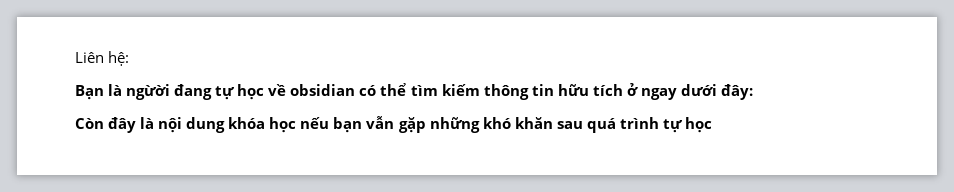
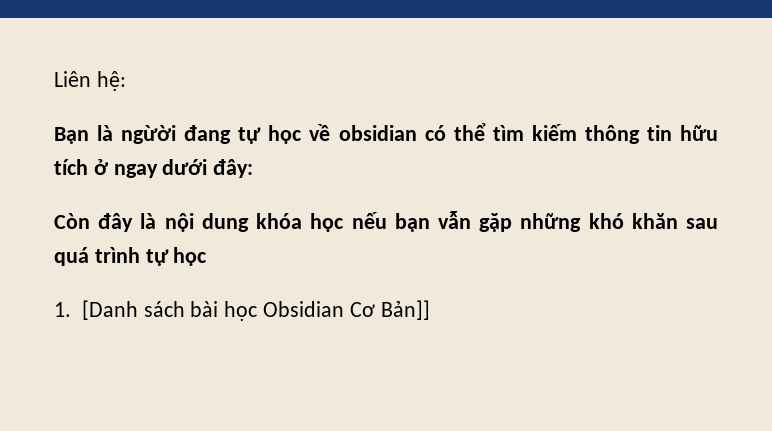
(712, 125) none -> [54,300,430,321] // 1. [Danh sách bài học Obsidian Cơ Bản]]

